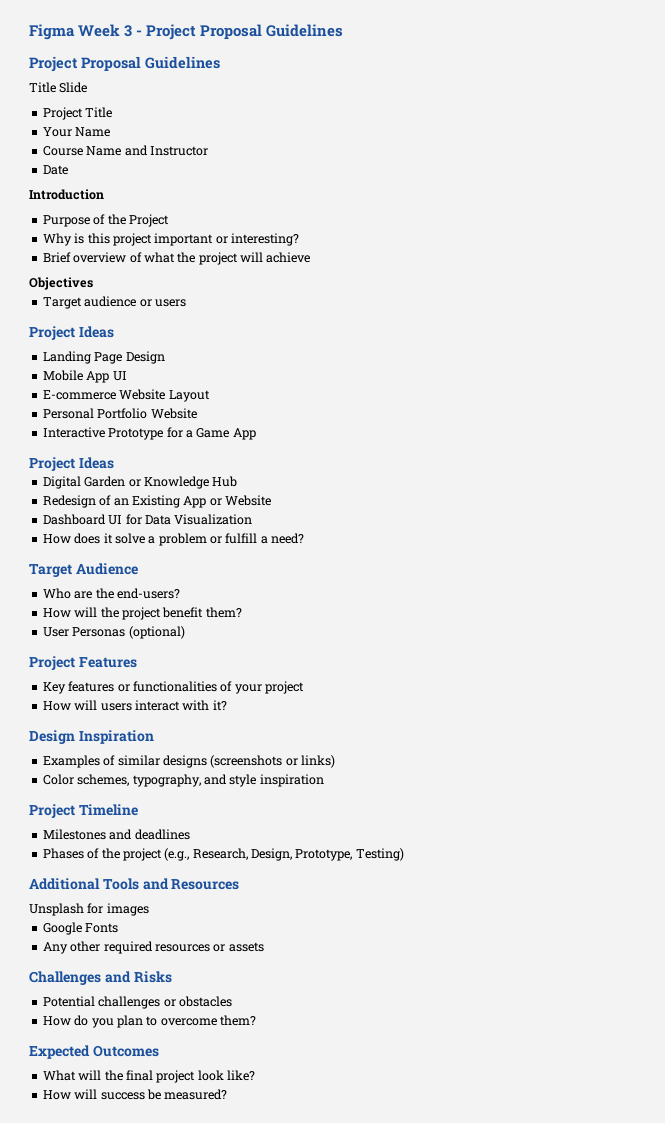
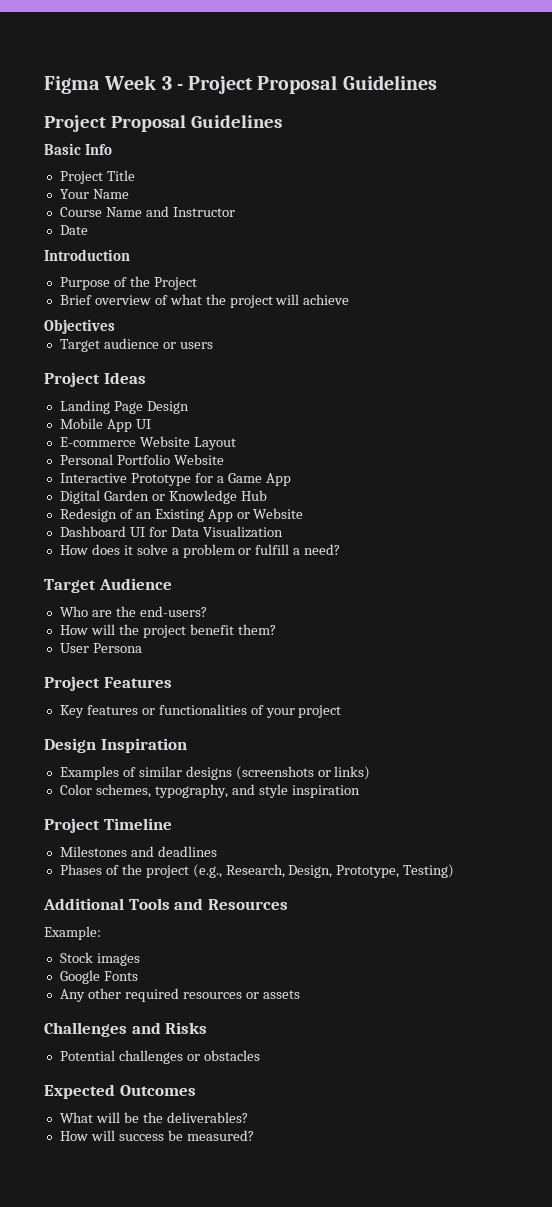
[29,82,88,93] Title Slide -> [44,143,112,155] Basic Info
[42,233,299,246] // Why is this project important or interesting? -> (197, 283) none
[29,457,114,471] // Project Ideas -> (291, 479) none
[72,626,185,639] Personas (optional) -> [92,643,142,653] Persona
[42,700,227,711] // How will users interact with it? -> (342, 711) none
[29,903,104,916] Unsplash for -> [44,926,101,940] [59,952,93,963] Example: // Stock
[42,1015,256,1028] // How do you plan to overcome them? -> (260, 1055) none
[104,1070,255,1083] the final project look like? -> [123,1112,248,1123] be the deliverables?

